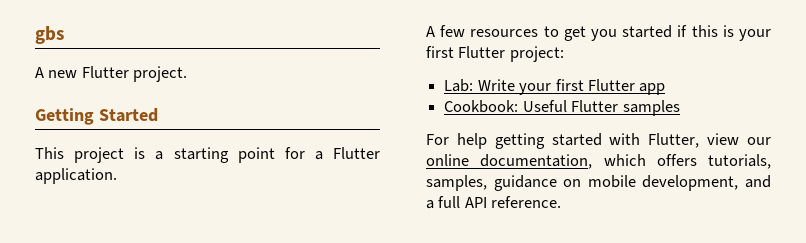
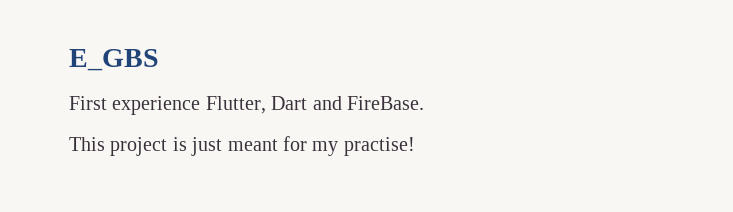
[35,26,64,44] [35,66,188,82] [35,108,158,125] [35,147,380,163] [35,168,117,184] [426,25,771,41] [426,46,564,62] [444,79,666,95] [444,100,680,116] [426,133,771,149] [426,154,771,169] [426,175,771,191] [426,196,562,209] gbs // A new Flutter project. // Getting Started // This project is a starting point for a Flutter application. // A few resources to get you started if this is your first Flutter project: // Lab: Write your first Flutter app // Cookbook: Useful Flutter samples // For help getting started with Flutter, view our online documentation, which offers tutorials, samples, guidance on mobile development, and a full API reference. -> [69,49,159,71] [69,96,424,115] [69,136,415,156] E_GBS // First experience Flutter, Dart and FireBase. // This project is just meant for my practise!

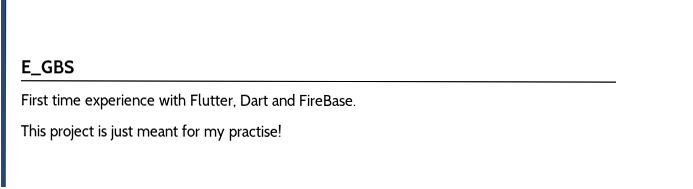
[112,96,201,115] experience -> [51,93,188,110] time experience with

